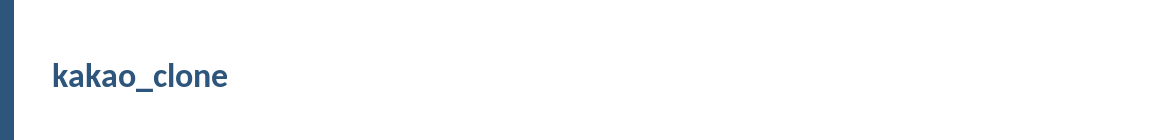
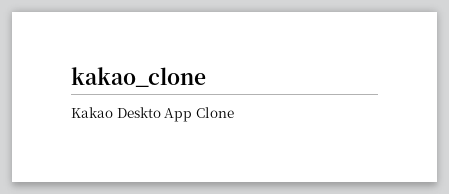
(228, 77) none -> [71,107,234,122] // Kakao Deskto App Clone

